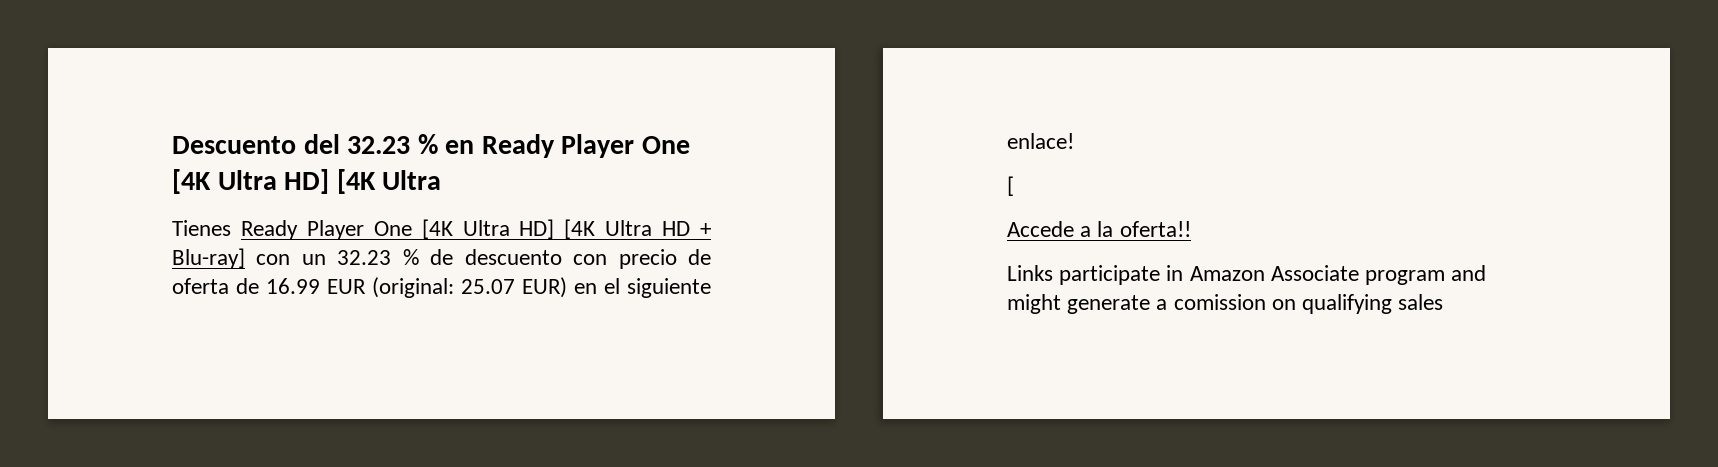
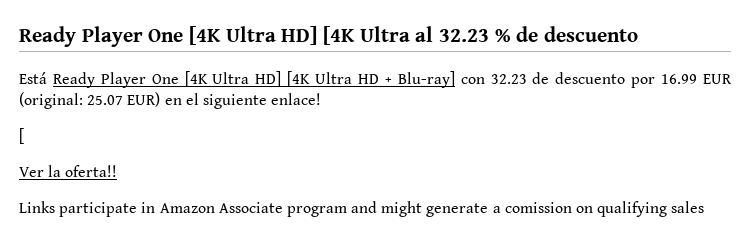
[172,134,690,158] [172,169,442,194] [172,220,231,236] Descuento del 32.23 % en Ready Player One [4K Ultra HD] [4K Ultra // Tienes -> [19,26,639,47] [19,72,47,84] Ready Player One [4K Ultra HD] [4K Ultra al 32.23 % de descuento // Está
[301,249,711,269] [172,278,259,294] un 32.23 % de descuento con precio de oferta de -> [490,72,656,88] 32.23 de descuento por
[1007,221,1092,237] Accede a -> [19,167,44,177] Ver

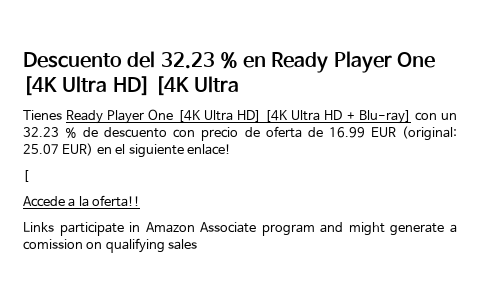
[19,26,639,47] [19,72,47,84] Ready Player One [4K Ultra HD] [4K Ultra al 32.23 % de descuento // Está -> [23,51,435,73] [23,76,240,96] [23,110,62,120] Descuento del 32.23 % en Ready Player One [4K Ultra HD] [4K Ultra // Tienes
[490,72,656,88] 32.23 de descuento por -> [440,113,457,120] [23,126,323,141] un 32.23 % de descuento con precio de oferta de
[19,167,44,177] Ver -> [23,196,76,207] Accede a

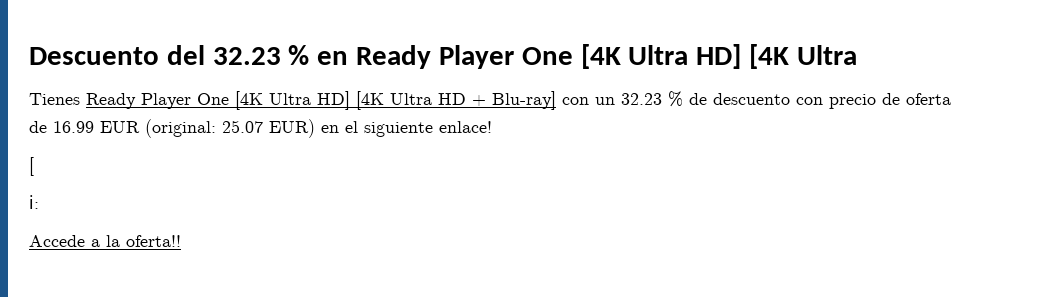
(29, 176) none -> [29,195,39,209] // ℹ:
[23,222,457,236] [23,238,198,253] // Links participate in Amazon Associate program and might generate a comission on qualifying sales -> (181, 241) none

